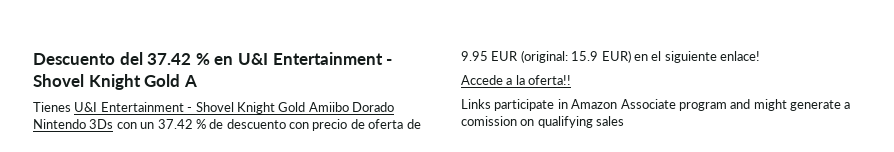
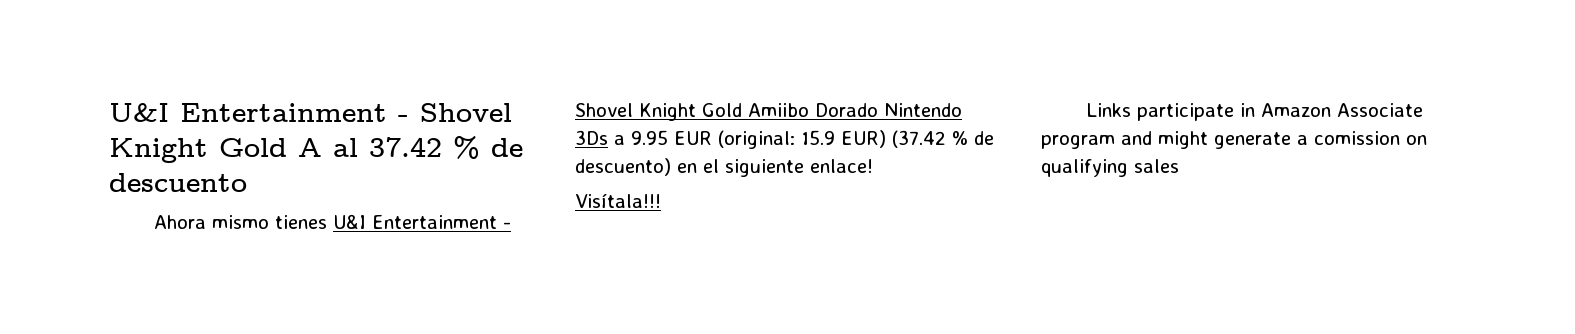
[33,52,234,65] Descuento del 37.42 % en -> (109, 112) none
[33,102,71,112] // Tienes -> [333,136,523,159] [109,173,247,192] [154,215,328,229] al 37.42 % de descuento // Ahora mismo tienes
[116,119,421,131] con un 37.42 % de descuento con precio de oferta de -> [614,135,625,145] a
(631, 56) none -> [892,130,994,148] [575,158,671,176] (37.42 % de descuento)
[461,75,572,85] Accede a la oferta!! -> [575,193,661,208] Visítala!!!

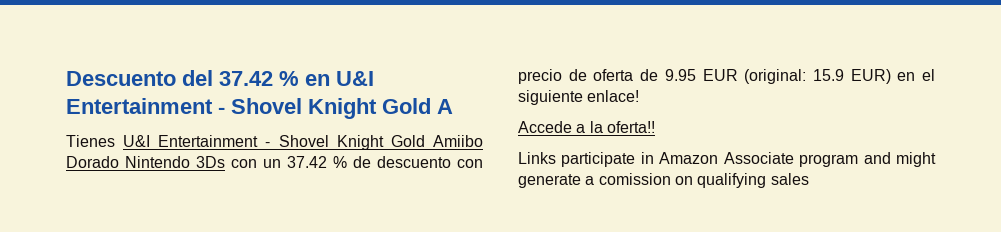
(109, 112) none -> [66,70,330,86] Descuento del 37.42 % en
[333,136,523,159] [109,173,247,192] [154,215,328,229] al 37.42 % de descuento // Ahora mismo tienes -> [66,135,115,147] // Tienes
[614,135,625,145] a -> [231,156,483,168] [518,69,659,84] con un 37.42 % de descuento con precio de oferta de
[892,130,994,148] [575,158,671,176] (37.42 % de descuento) -> (891, 76) none
[575,193,661,208] Visítala!!! -> [518,121,655,133] Accede a la oferta!!

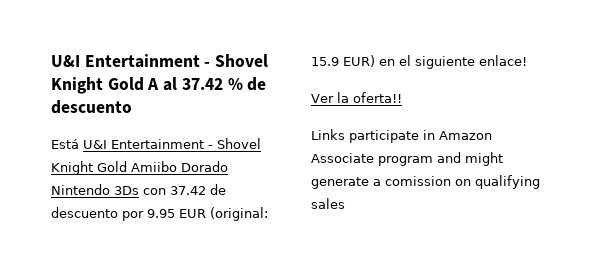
[66,70,330,86] Descuento del 37.42 % en -> (51, 61) none
[66,135,115,147] // Tienes -> [163,77,267,91] [51,100,132,114] [51,139,79,149] al 37.42 % de descuento // Está
[263,156,483,168] [518,69,659,84] un 37.42 % de descuento con precio de oferta de -> [170,184,226,195] [51,207,144,221] 37.42 de descuento por
[518,121,586,133] Accede a -> [311,94,334,103] Ver

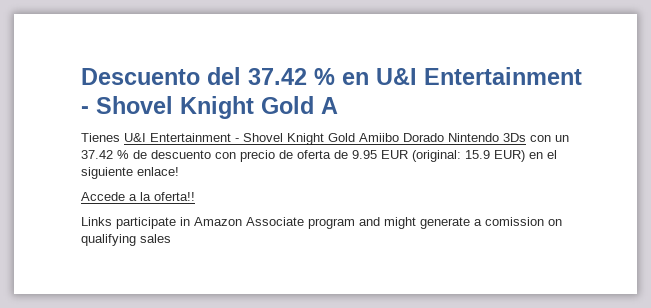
(51, 61) none -> [81,67,369,85] Descuento del 37.42 % en
[163,77,267,91] [51,100,132,114] [51,139,79,149] al 37.42 % de descuento // Está -> [81,133,120,142] // Tienes
[170,184,226,195] [51,207,144,221] 37.42 de descuento por -> [555,135,569,142] [81,150,348,162] un 37.42 % de descuento con precio de oferta de
[311,94,334,103] Ver -> [81,192,137,201] Accede a

